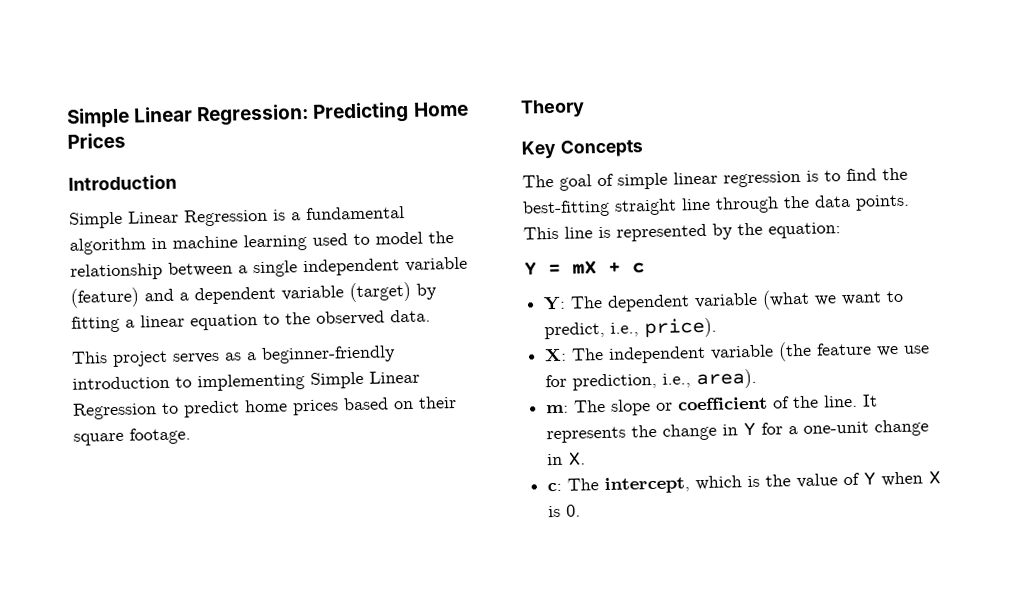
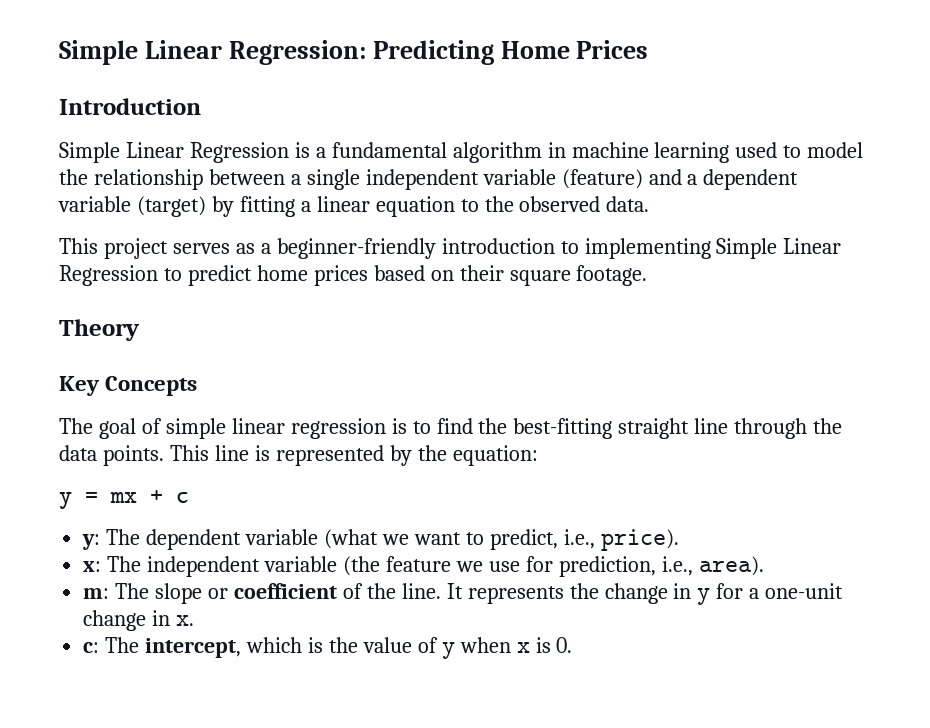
[524,260,597,275] Y = mX -> [59,492,137,509] y = mx
[543,296,567,311] Y: -> [82,534,101,550] y:
[544,348,568,362] X: -> [83,561,102,572] x:
[743,421,757,437] Y -> [697,588,711,605] y
[568,451,587,466] X. -> [176,615,195,626] x.
[863,470,942,487] Y when X -> [441,637,530,659] y when x

